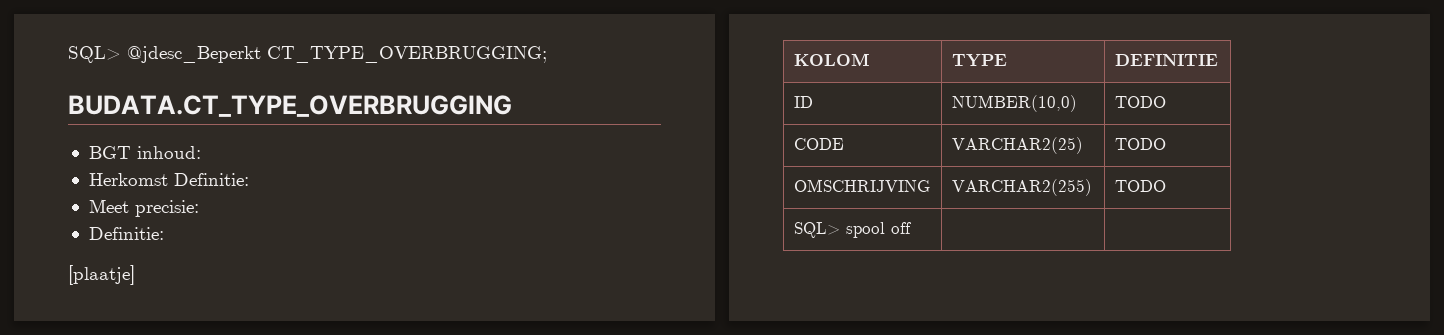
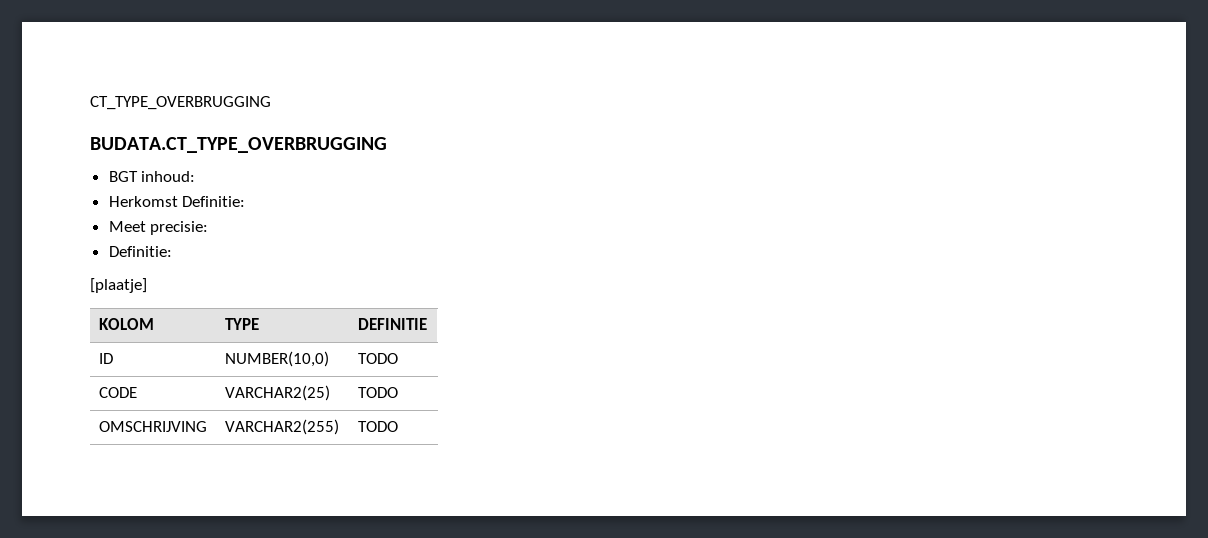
[68,46,547,63] SQL> @jdesc_Beperkt CT_TYPE_OVERBRUGGING; -> [90,96,271,110] CT_TYPE_OVERBRUGGING
[793,222,912,238] // SQL> spool off | | -> (398, 426) none

